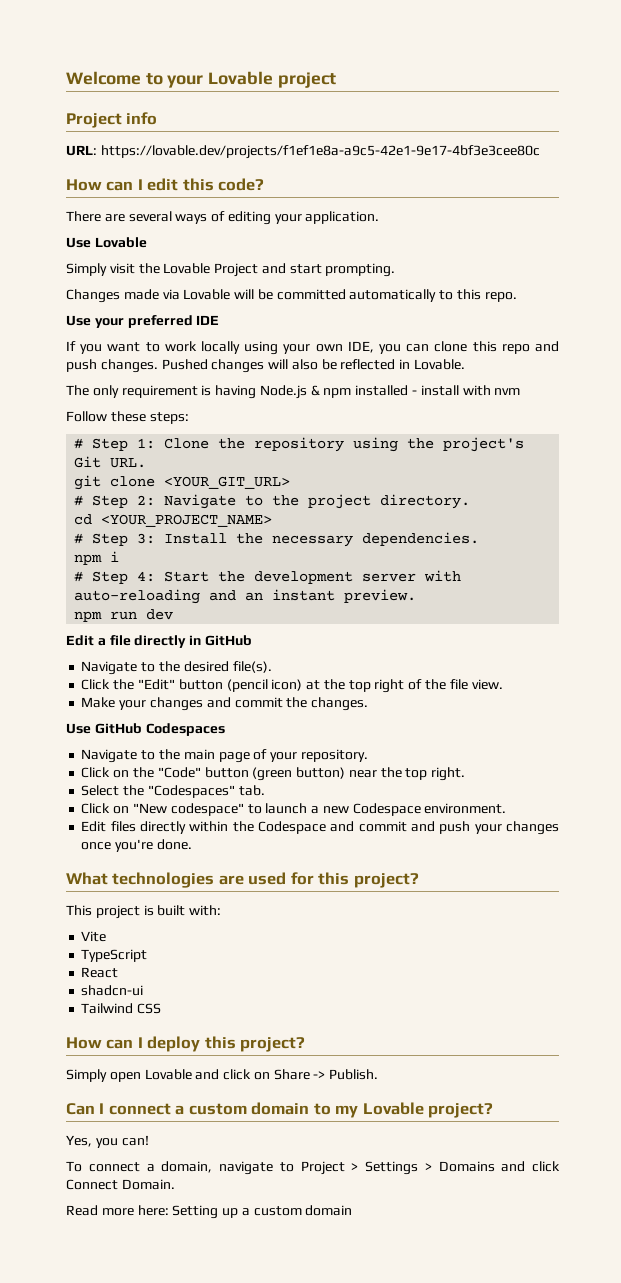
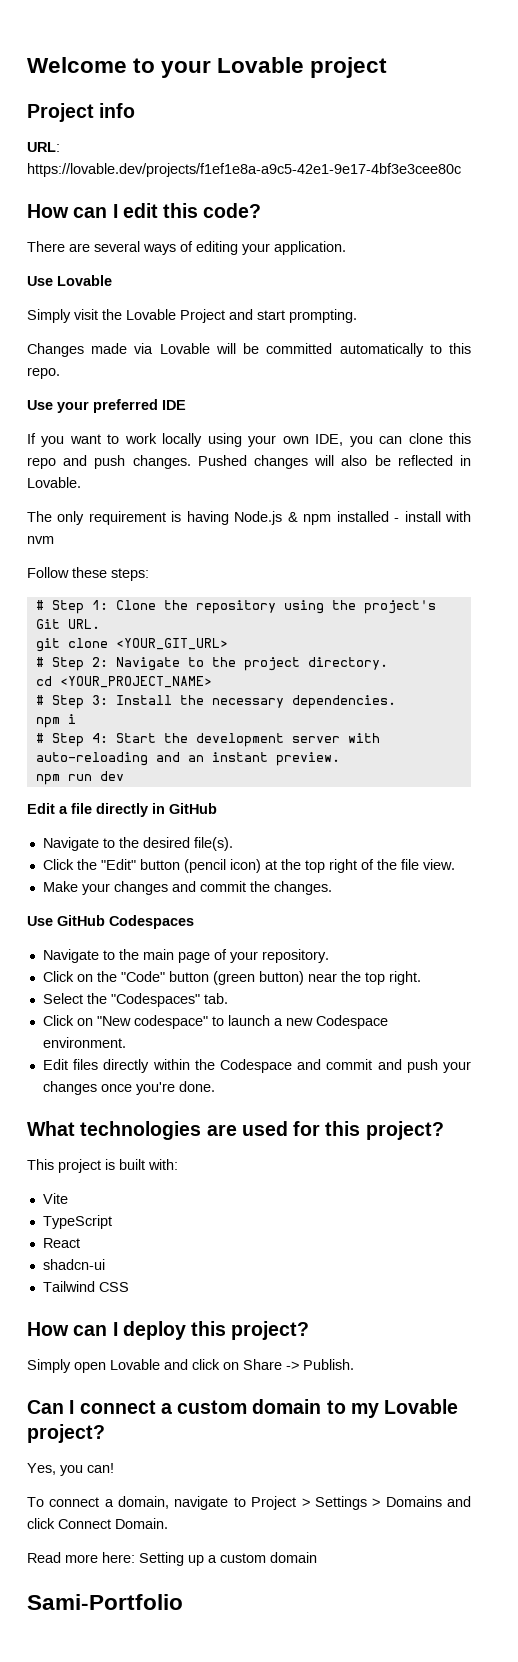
(353, 1210) none -> [27,1594,183,1610] // Sami-Portfolio

